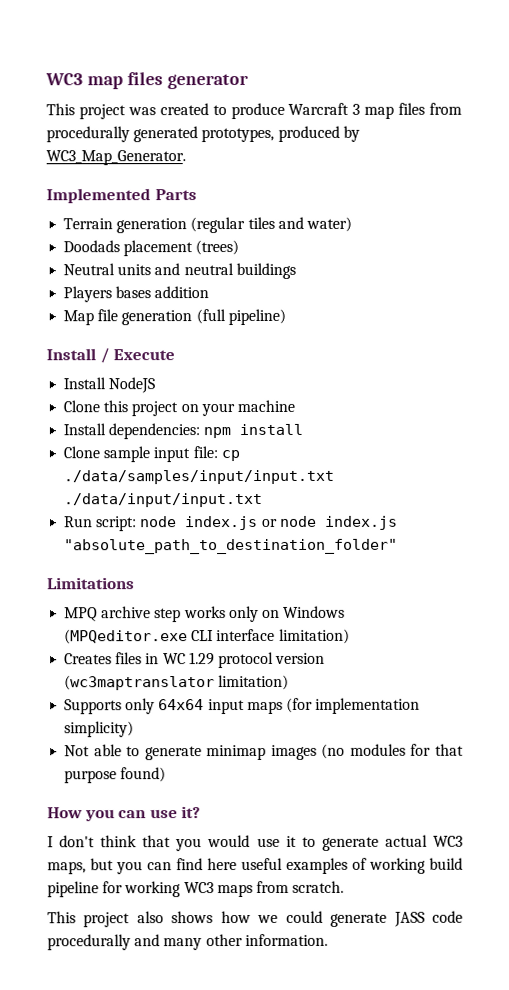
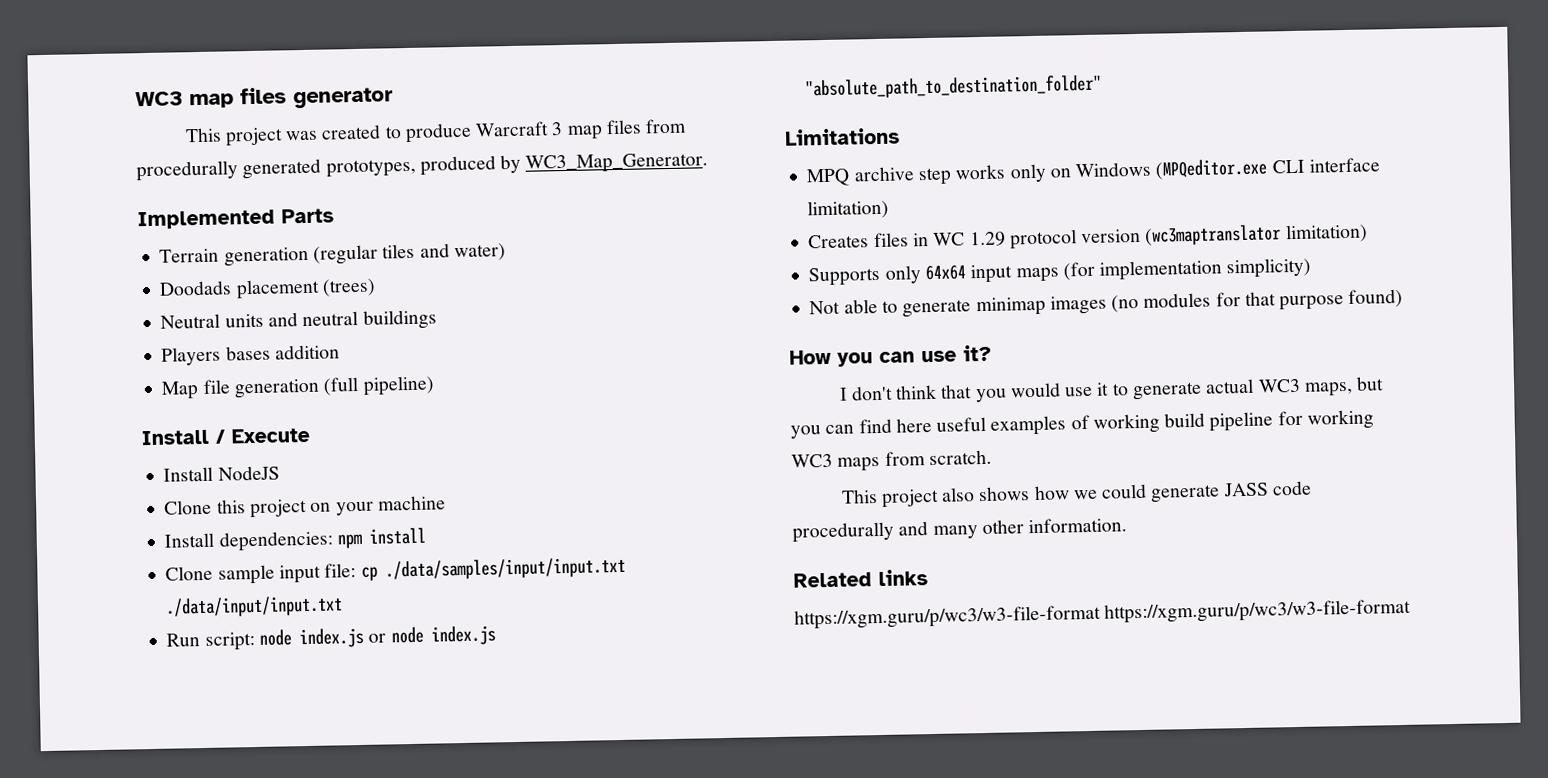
(328, 940) none -> [793,569,928,588] [794,598,1412,630] // Related links // https://xgm.guru/p/wc3/w3-file-format https://xgm.guru/p/wc3/w3-file-format

